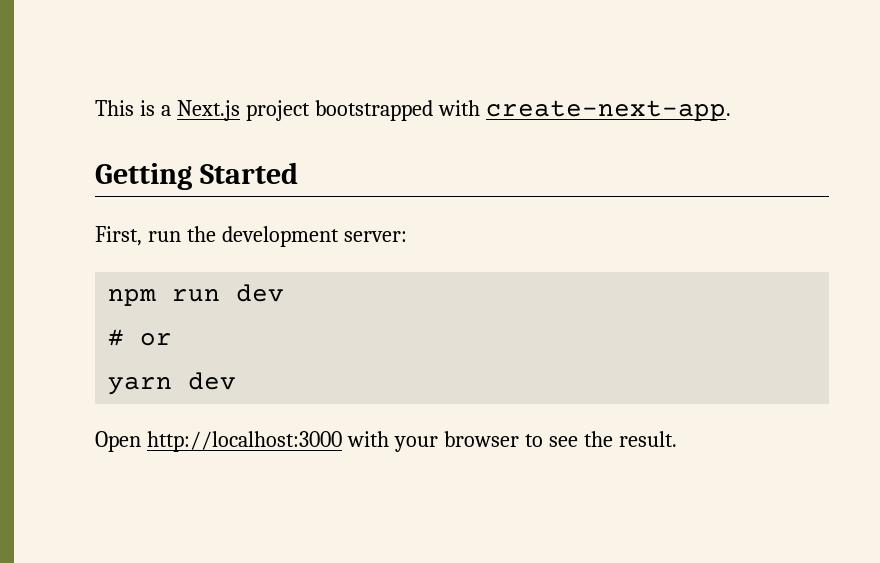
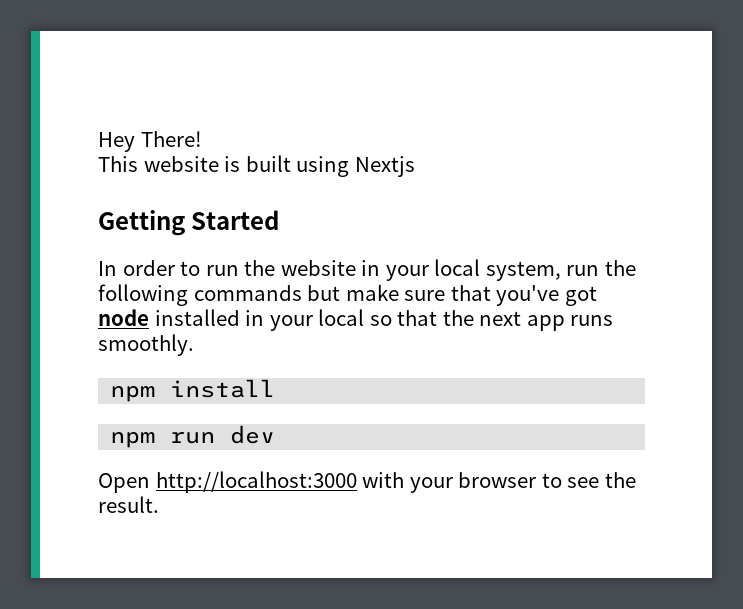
[95,100,731,121] [95,162,298,190] [95,226,407,247] This is a Next.js project bootstrapped with create-next-app. // Getting Started // First, run the development server: -> [98,131,202,152] [98,155,415,177] [98,210,280,236] [98,259,636,281] [98,284,597,306] [98,309,614,331] [98,334,194,356] [110,379,276,402] Hey There! // This website is built using Nextjs // Getting Started // In order to run the website in your local system, run the following commands but make sure that you've got node installed in your local so that the next app runs smoothly. // npm install
[108,329,173,346] [108,372,237,395] // # or // yarn dev -> (276, 434) none

